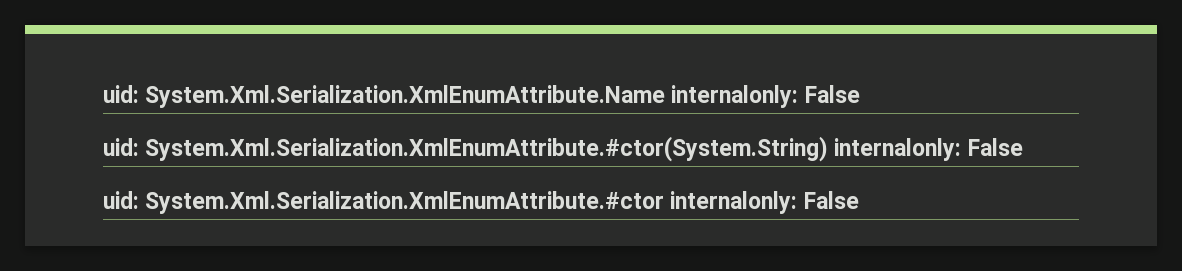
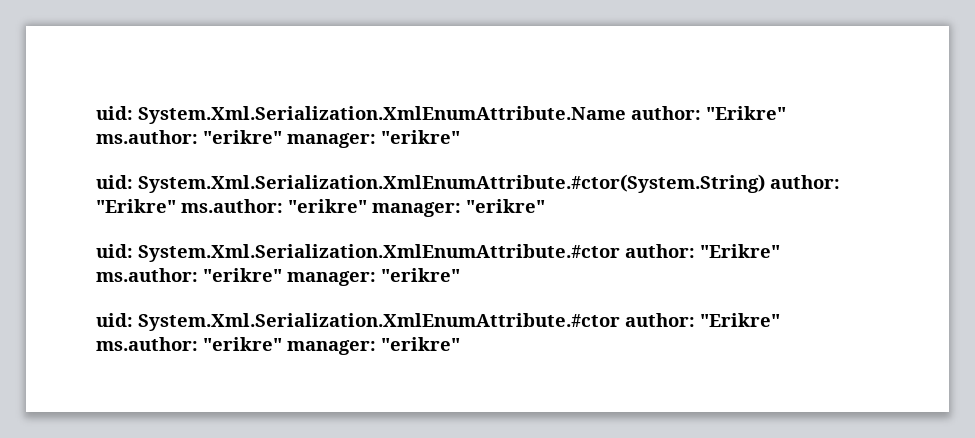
[671,85,860,108] [103,136,1023,162] [103,191,859,214] internalonly: False // uid: System.Xml.Serialization.XmlEnumAttribute.#ctor(System.String) internalonly: False // uid: System.Xml.Serialization.XmlEnumAttribute.#ctor internalonly: False -> [631,106,786,120] [96,130,460,148] [96,174,840,193] [96,199,545,217] [96,244,780,262] [96,268,460,286] [96,313,780,331] [96,337,460,355] author: "Erikre" ms.author: "erikre" manager: "erikre" // uid: System.Xml.Serialization.XmlEnumAttribute.#ctor(System.String) author: "Erikre" ms.author: "erikre" manager: "erikre" // uid: System.Xml.Serialization.XmlEnumAttribute.#ctor author: "Erikre" ms.author: "erikre" manager: "erikre" // uid: System.Xml.Serialization.XmlEnumAttribute.#ctor author: "Erikre" ms.author: "erikre" manager: "erikre"

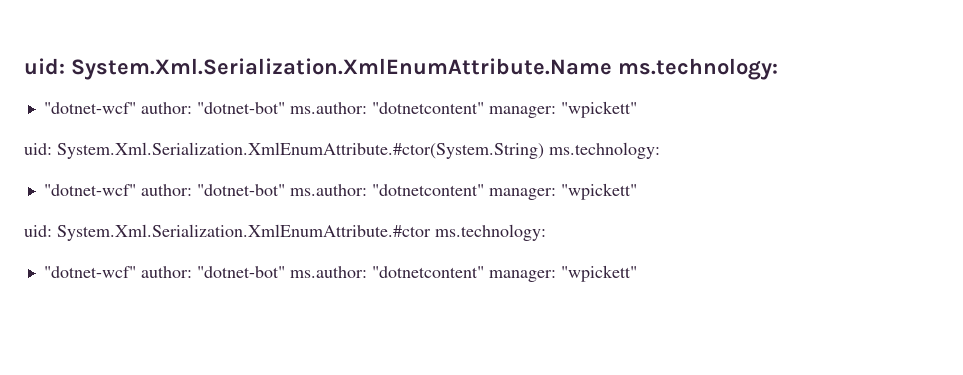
[631,106,786,120] [96,130,460,148] [96,174,840,193] [96,199,545,217] [96,244,780,262] [96,268,460,286] [96,313,780,331] [96,337,460,355] author: "Erikre" ms.author: "erikre" manager: "erikre" // uid: System.Xml.Serialization.XmlEnumAttribute.#ctor(System.String) author: "Erikre" ms.author: "erikre" manager: "erikre" // uid: System.Xml.Serialization.XmlEnumAttribute.#ctor author: "Erikre" ms.author: "erikre" manager: "erikre" // uid: System.Xml.Serialization.XmlEnumAttribute.#ctor author: "Erikre" ms.author: "erikre" manager: "erikre" -> [618,58,778,80] [43,101,637,118] [24,142,660,159] [43,183,637,200] [24,224,546,241] [43,265,637,282] ms.technology: // "dotnet-wcf" author: "dotnet-bot" ms.author: "dotnetcontent" manager: "wpickett" // uid: System.Xml.Serialization.XmlEnumAttribute.#ctor(System.String) ms.technology: // "dotnet-wcf" author: "dotnet-bot" ms.author: "dotnetcontent" manager: "wpickett" // uid: System.Xml.Serialization.XmlEnumAttribute.#ctor ms.technology: // "dotnet-wcf" author: "dotnet-bot" ms.author: "dotnetcontent" manager: "wpickett"

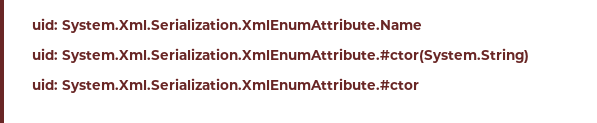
[618,58,778,80] [43,101,637,118] [24,142,660,159] [43,183,637,200] [24,224,546,241] [43,265,637,282] ms.technology: // "dotnet-wcf" author: "dotnet-bot" ms.author: "dotnetcontent" manager: "wpickett" // uid: System.Xml.Serialization.XmlEnumAttribute.#ctor(System.String) ms.technology: // "dotnet-wcf" author: "dotnet-bot" ms.author: "dotnetcontent" manager: "wpickett" // uid: System.Xml.Serialization.XmlEnumAttribute.#ctor ms.technology: // "dotnet-wcf" author: "dotnet-bot" ms.author: "dotnetcontent" manager: "wpickett" -> [32,48,529,63] [32,78,419,93] // uid: System.Xml.Serialization.XmlEnumAttribute.#ctor(System.String) // uid: System.Xml.Serialization.XmlEnumAttribute.#ctor

